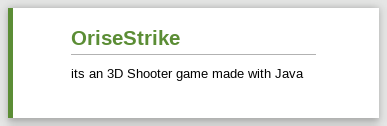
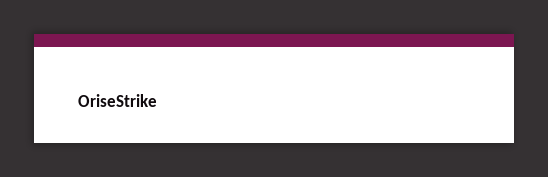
[71,69,304,81] // its an 3D Shooter game made with Java -> (157, 100) none

